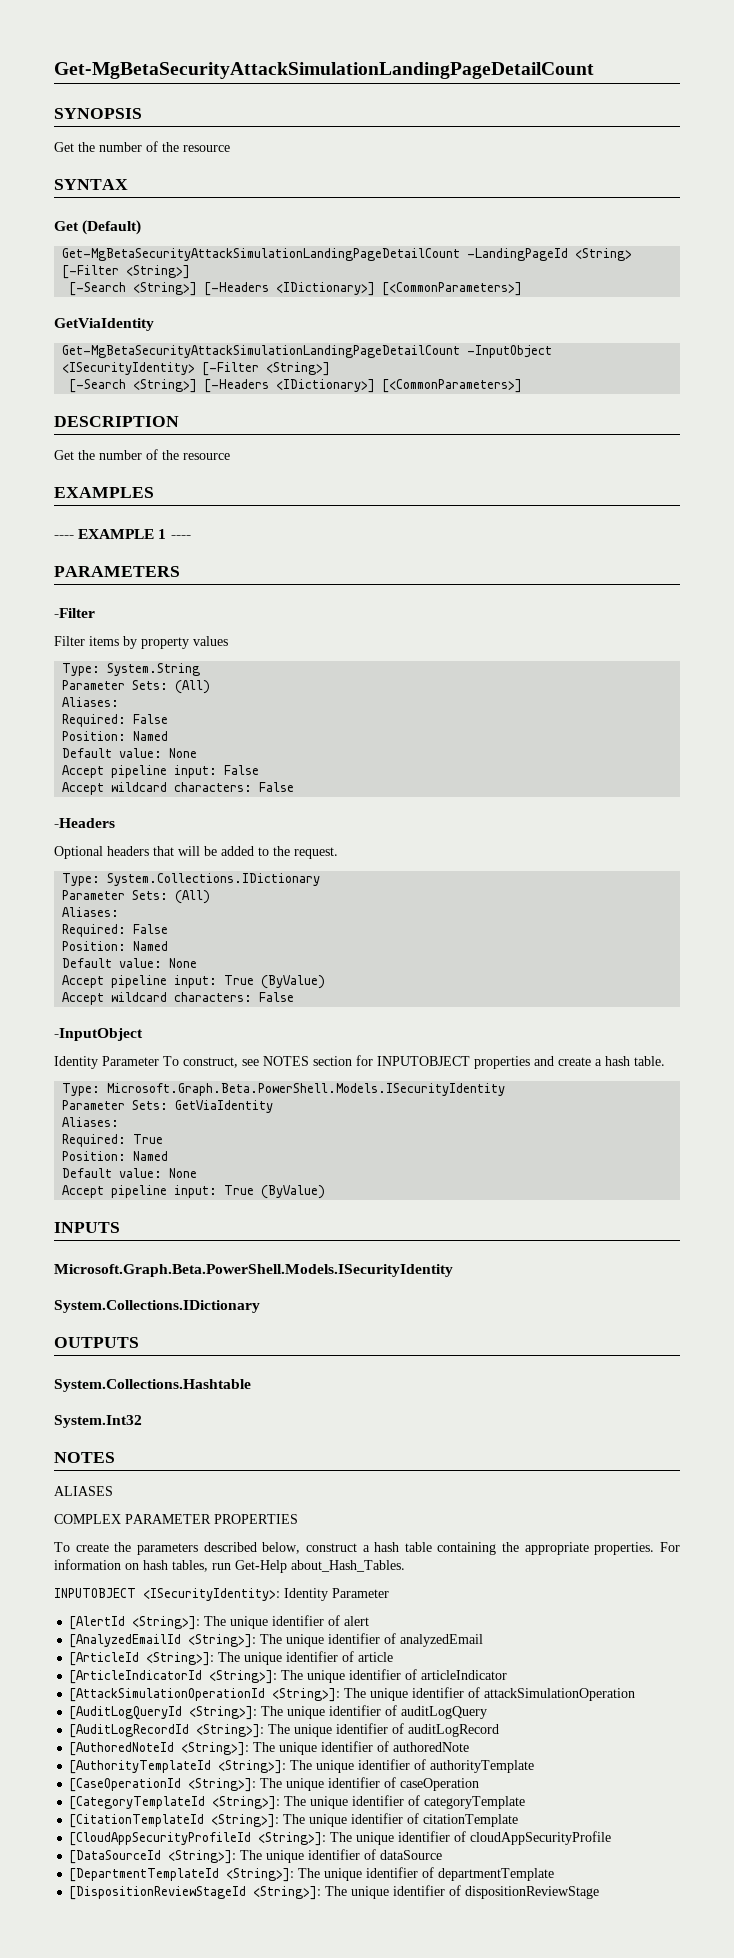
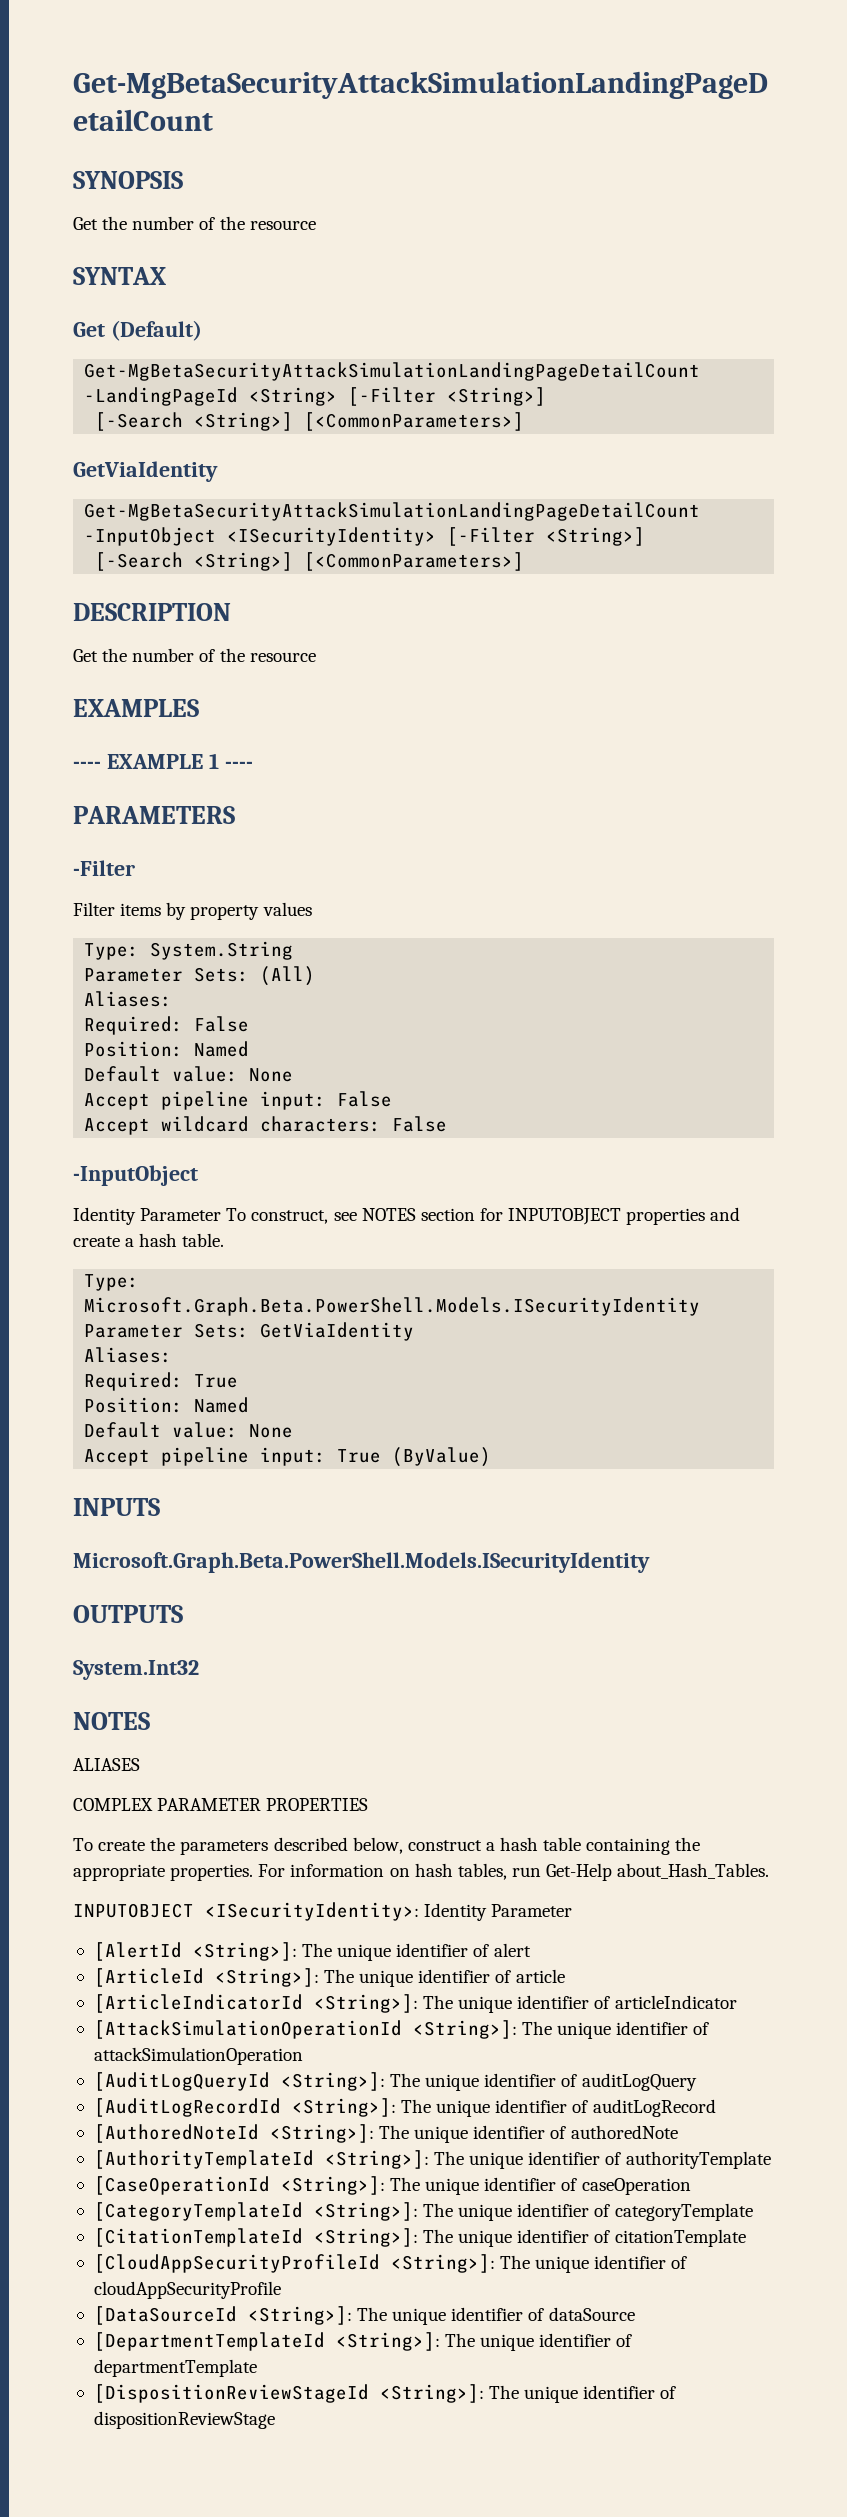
[204,282,376,296] [-Headers <IDictionary>] -> (294, 421) none
[204,379,376,393] [-Headers <IDictionary>] -> (294, 561) none
[54,818,115,828] [54,846,338,859] [62,873,321,886] [62,890,211,904] [62,907,120,917] [62,924,169,937] [62,941,169,951] [62,958,198,968] [62,975,326,989] [62,992,295,1005] // -Headers // Optional headers that will be added to the request. // Type: System.Collections.IDictionary // Parameter Sets: (All) // Aliases: // Required: False // Position: Named // Default value: None // Accept pipeline input: True (ByValue) // Accept wildcard characters: False -> (448, 1124) none
[54,1300,260,1313] // System.Collections.IDictionary -> (650, 1562) none
[54,1379,251,1392] // System.Collections.Hashtable -> (183, 1614) none
[69,1633,484,1648] // [AnalyzedEmailId <String>]: The unique identifier of analyzedEmail -> (531, 1950) none

